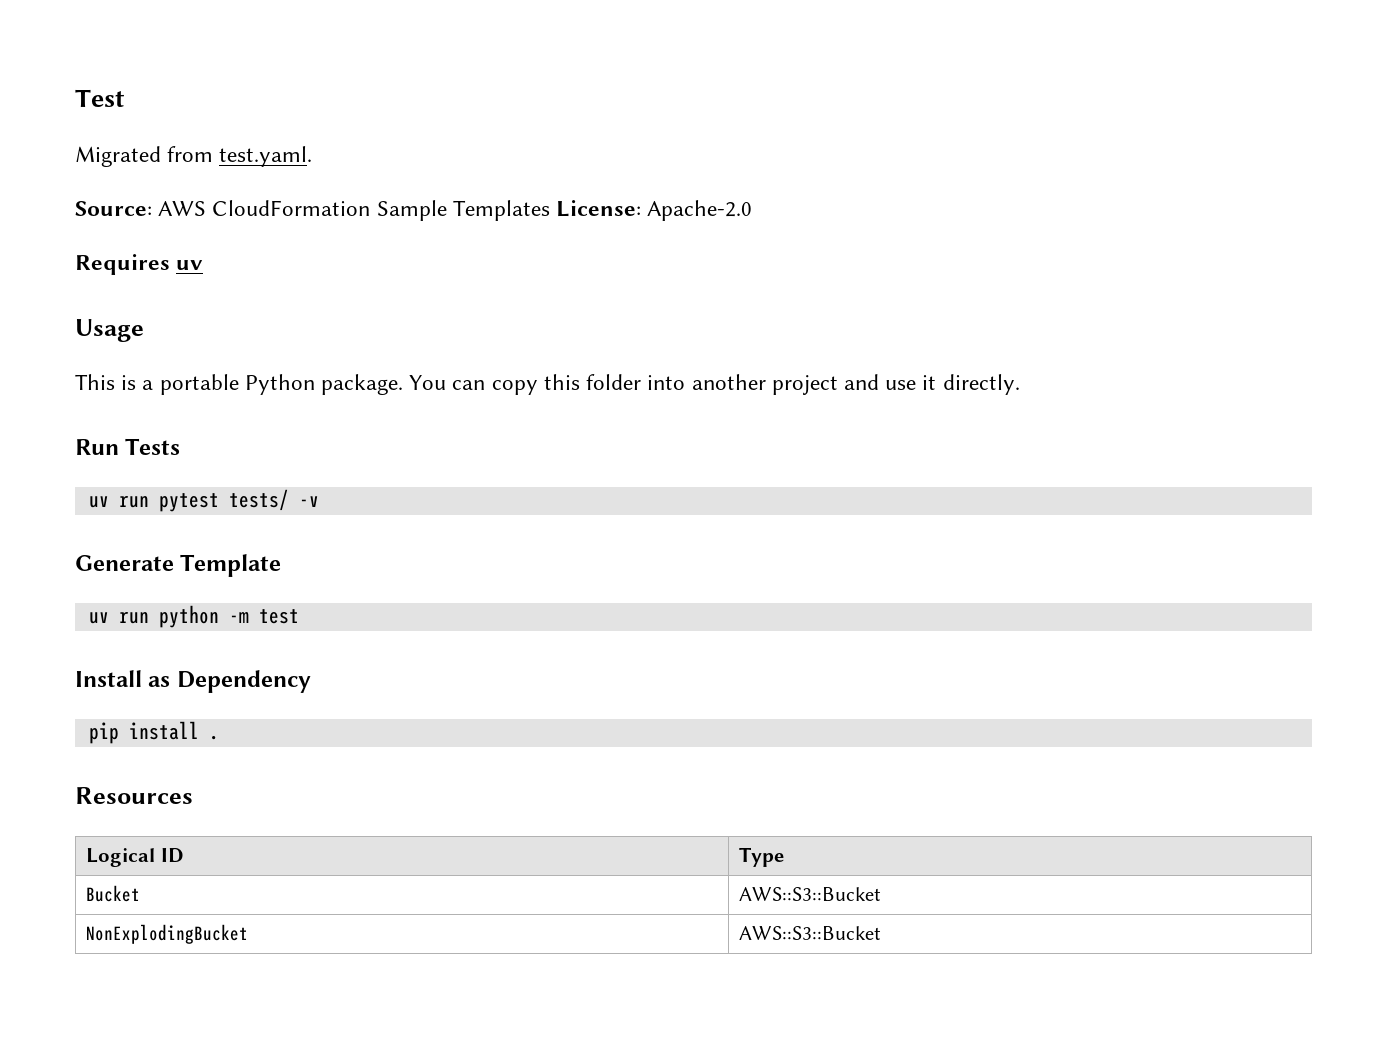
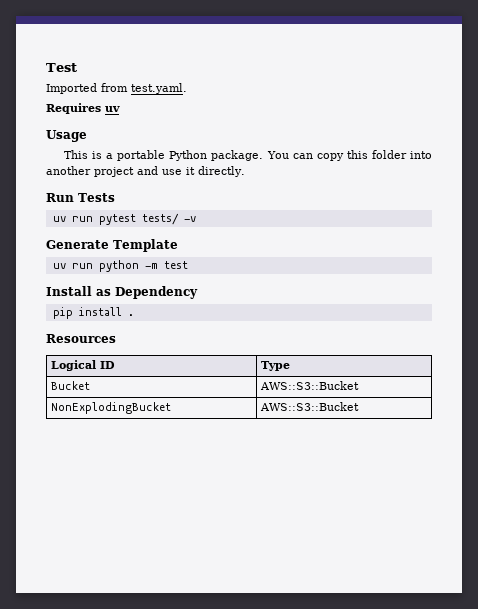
[75,146,161,167] Migrated -> [46,83,97,94] Imported
[75,200,753,221] // Source: AWS CloudFormation Sample Templates License: Apache-2.0 -> (187, 88) none

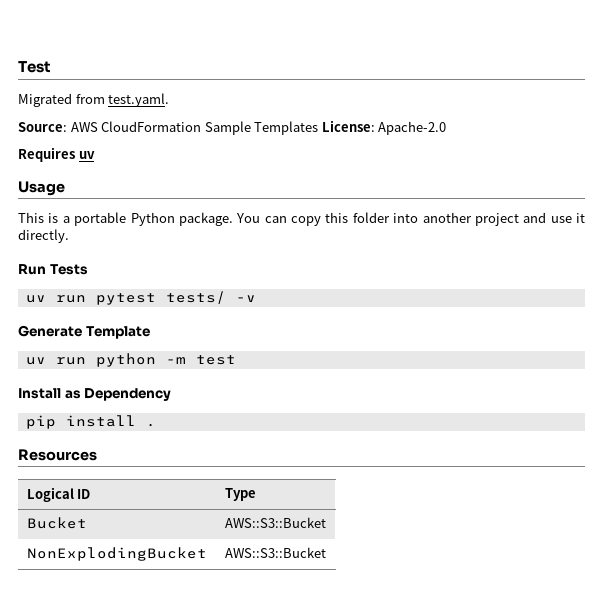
[46,83,97,94] Imported -> [18,93,72,107] Migrated
(187, 88) none -> [18,120,447,135] // Source: AWS CloudFormation Sample Templates License: Apache-2.0

